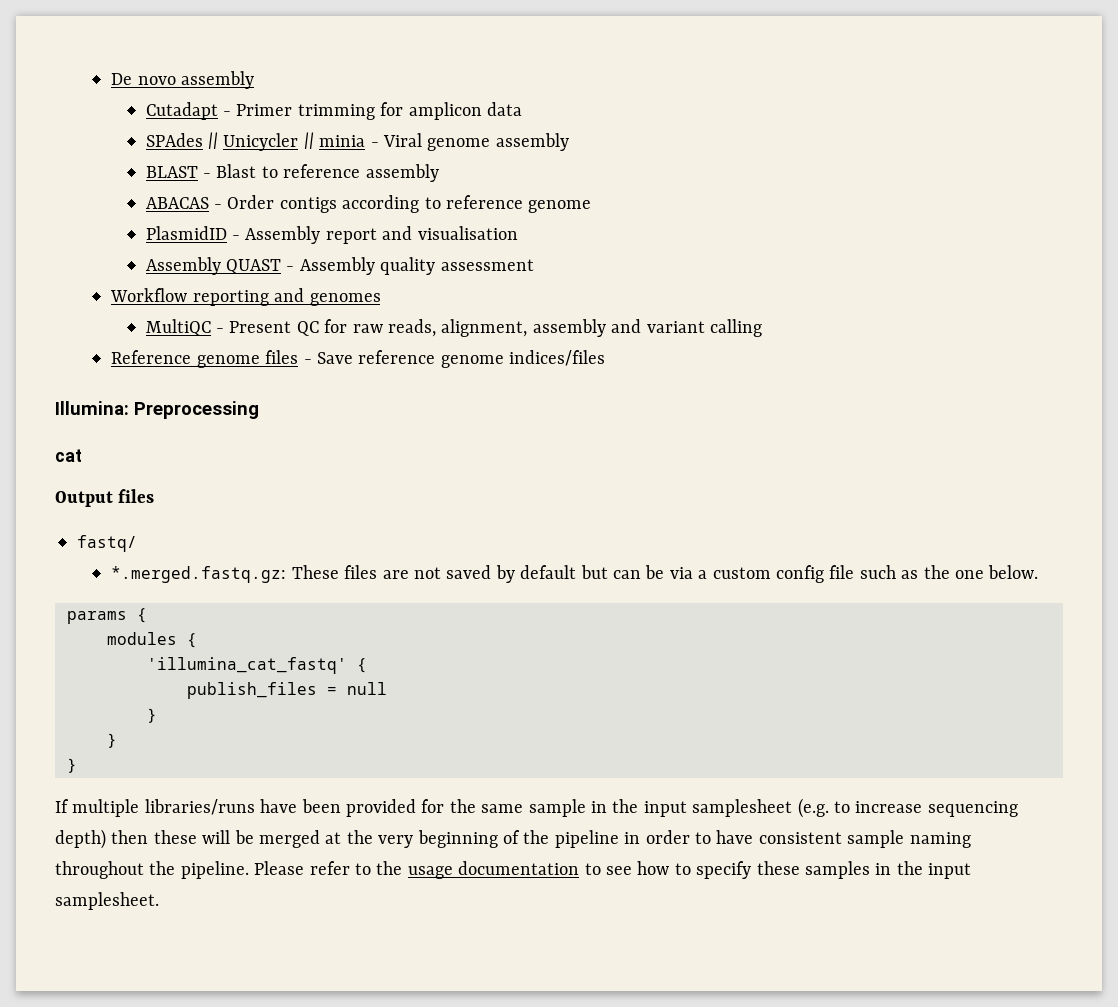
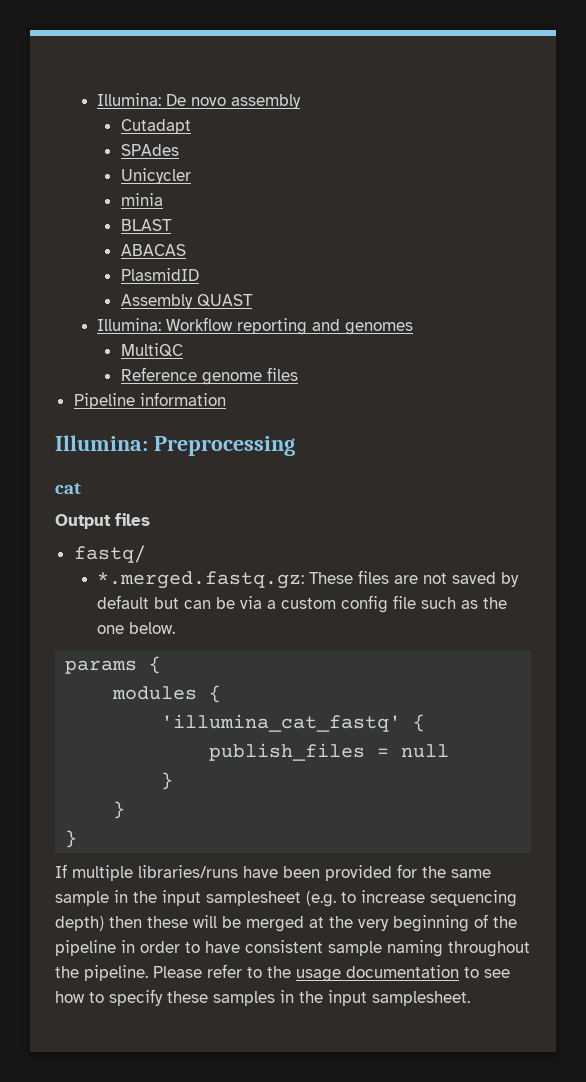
(111, 79) none -> [97,93,162,106] Illumina:
[222,102,522,120] - Primer trimming for amplicon data -> (191, 126) none
[207,132,218,149] || -> (179, 150) //
[303,132,314,149] || -> (191, 176) //
[370,133,569,151] [145,164,439,182] [145,195,592,213] [145,226,518,244] [145,257,534,275] - Viral genome assembly // BLAST - Blast to reference assembly // ABACAS - Order contigs according to reference genome // PlasmidID - Assembly report and visualisation // Assembly QUAST - Assembly quality assessment // -> [120,219,172,231] [120,244,186,256] [120,268,199,281] [120,294,253,309] [97,318,162,331] // BLAST // ABACAS // PlasmidID // Assembly QUAST // Illumina:
[215,319,762,337] [111,350,606,368] - Present QC for raw reads, alignment, assembly and variant calling // Reference genome files - Save reference genome indices/files -> [120,367,298,385] [73,392,226,409] // Reference genome files // Pipeline information

